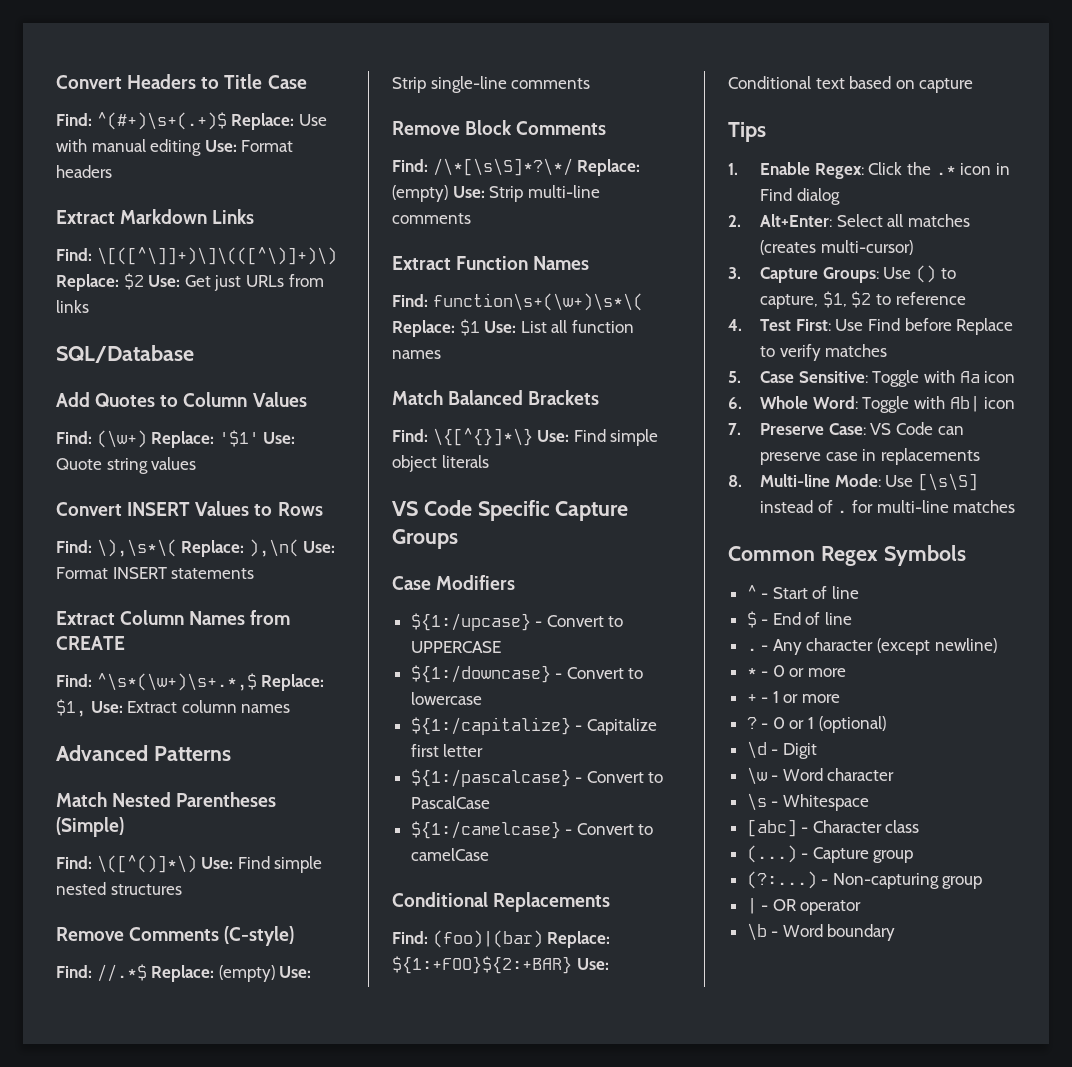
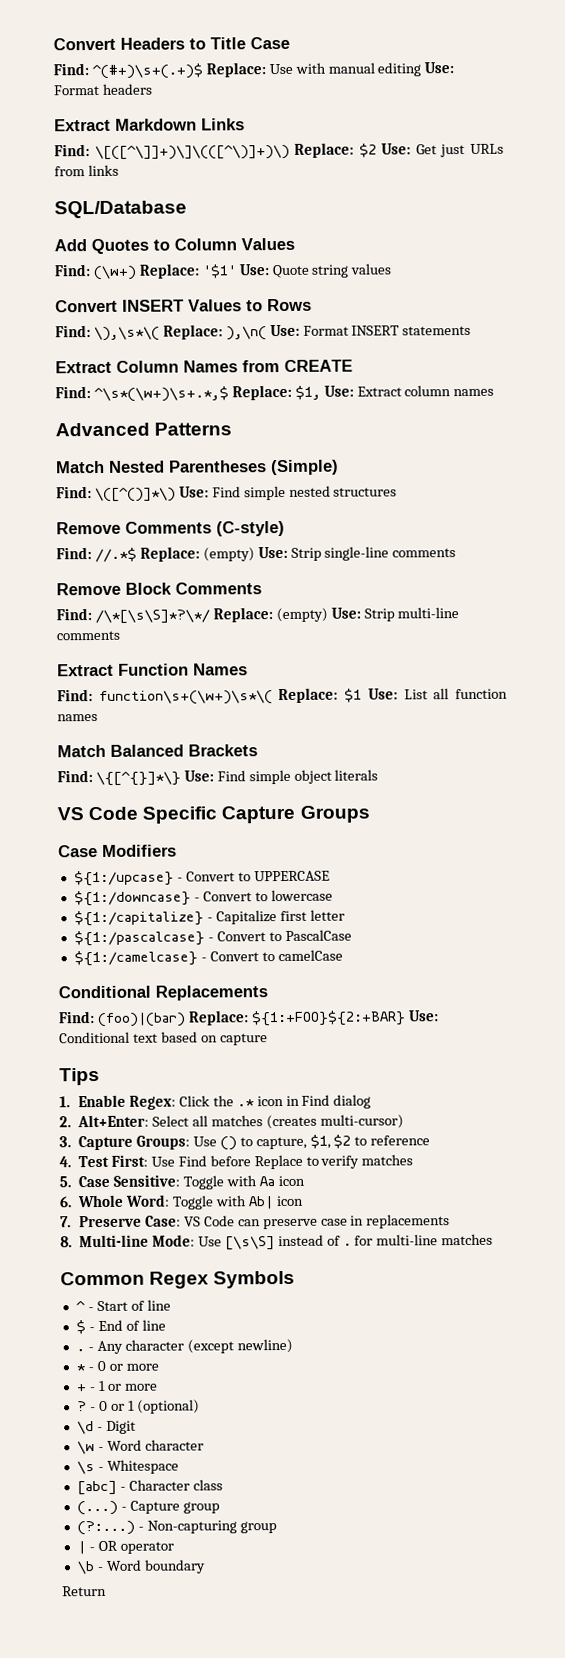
(896, 932) none -> [62,1585,107,1597] // Return

